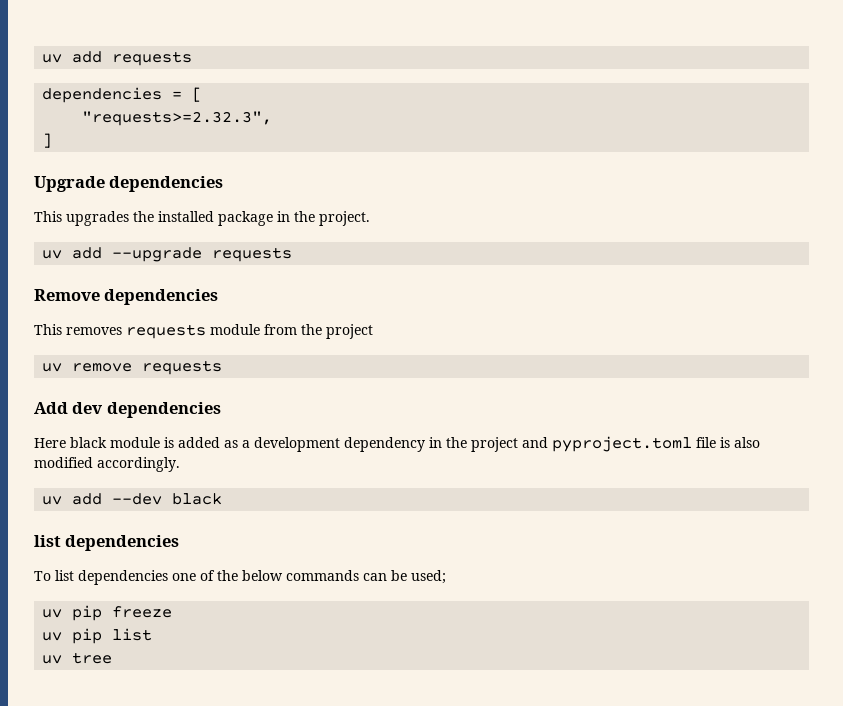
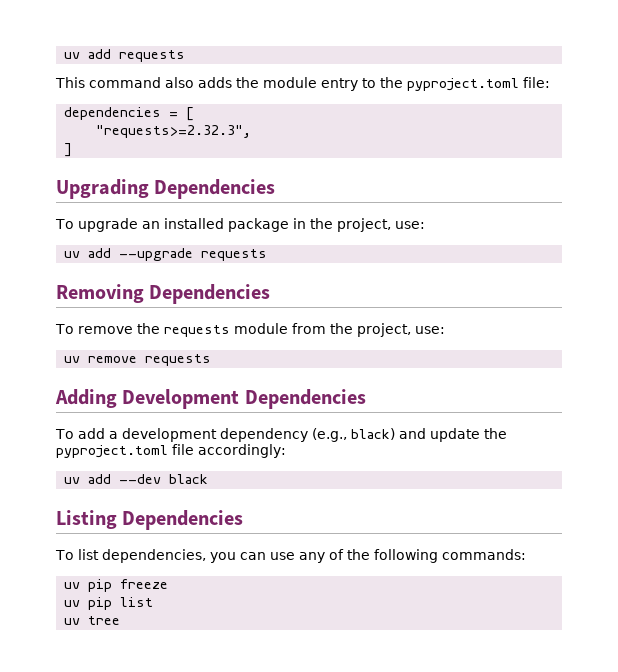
(193, 58) none -> [55,77,550,91] // This command also adds the module entry to the pyproject.toml file:
[34,176,224,192] [34,211,154,226] Upgrade dependencies // This upgrades the -> [56,179,276,199] [55,218,160,232] Upgrading Dependencies // To upgrade an
[319,211,370,226] project. -> [336,218,425,232] project, use:
[34,289,219,305] [34,324,122,335] Remove dependencies // This removes -> [56,284,271,304] [55,323,160,334] Removing Dependencies // To remove the
[326,324,373,339] project -> [356,323,445,337] project, use:
[34,402,221,418] [34,436,760,452] [34,457,180,472] Add dev dependencies // Here black module is added as a development dependency in the project and pyproject.toml file is also modified accordingly. -> [55,389,366,409] [55,428,507,442] [56,444,286,458] Adding Development Dependencies // To add a development dependency (e.g., black) and update the pyproject.toml file accordingly:
[34,535,180,551] list dependencies -> [56,510,244,530] Listing Dependencies
[78,570,446,585] dependencies one of the below commands can be used; -> [101,549,526,563] dependencies, you can use any of the following commands:

